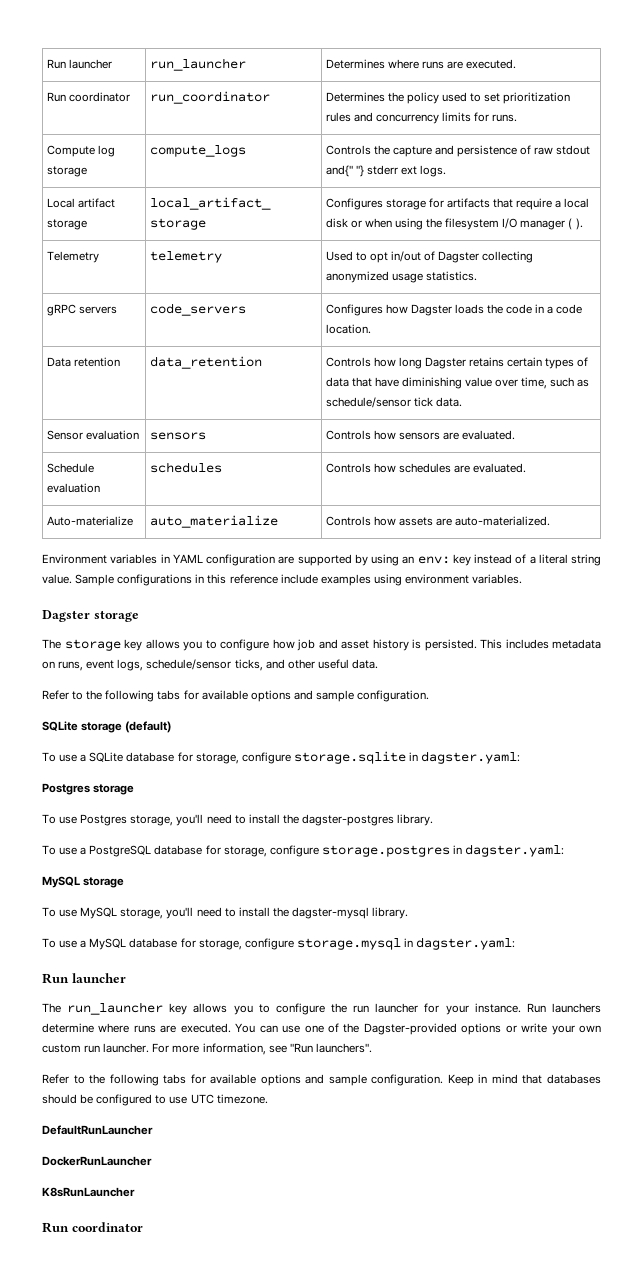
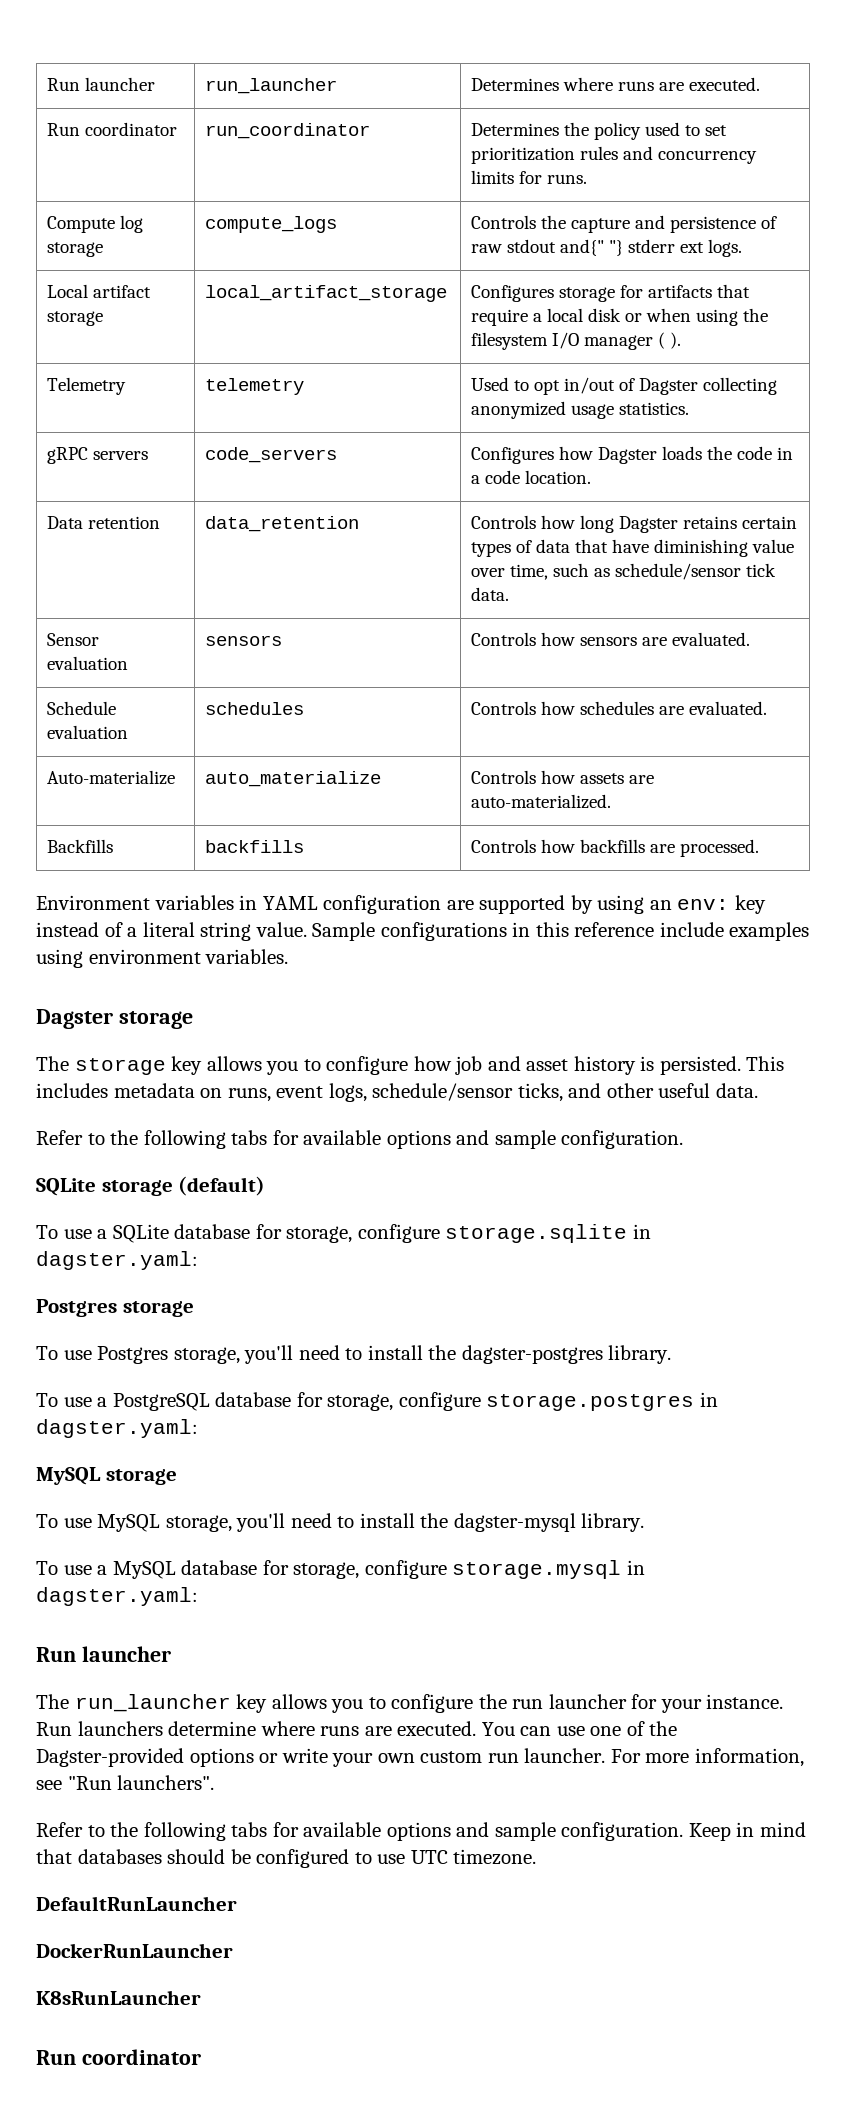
(551, 521) none -> [47,839,114,853] [205,840,305,853] [471,839,760,857] // Backfills | backfills | Controls how backfills are processed.

